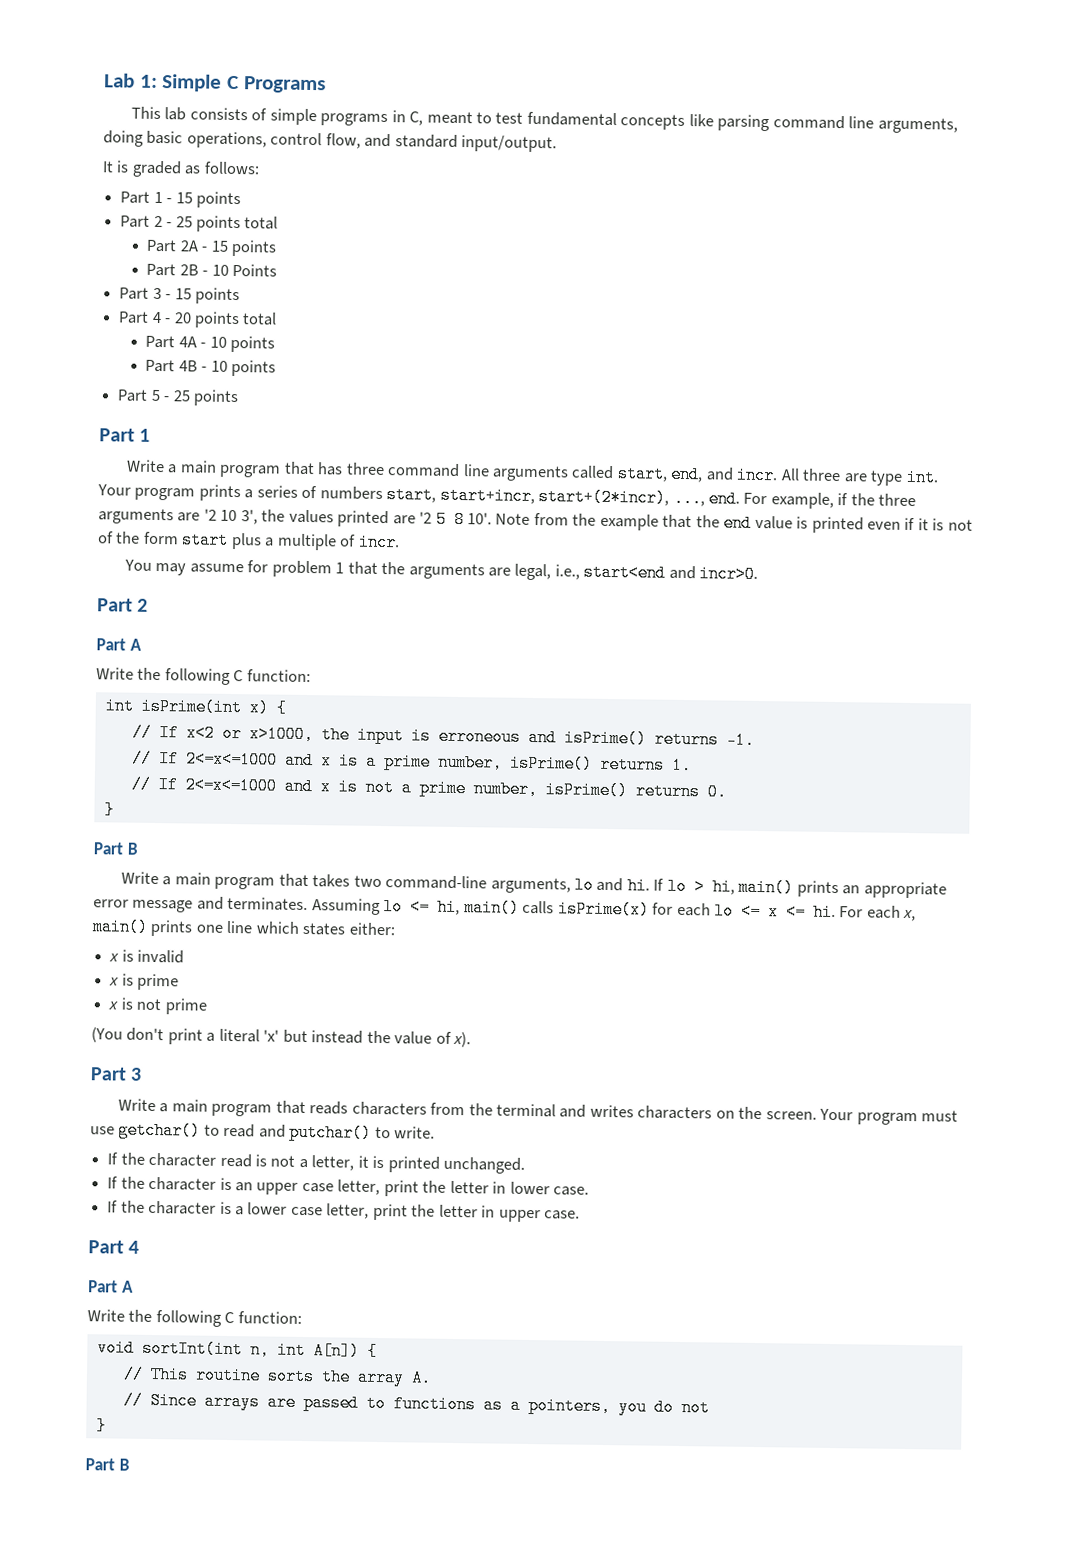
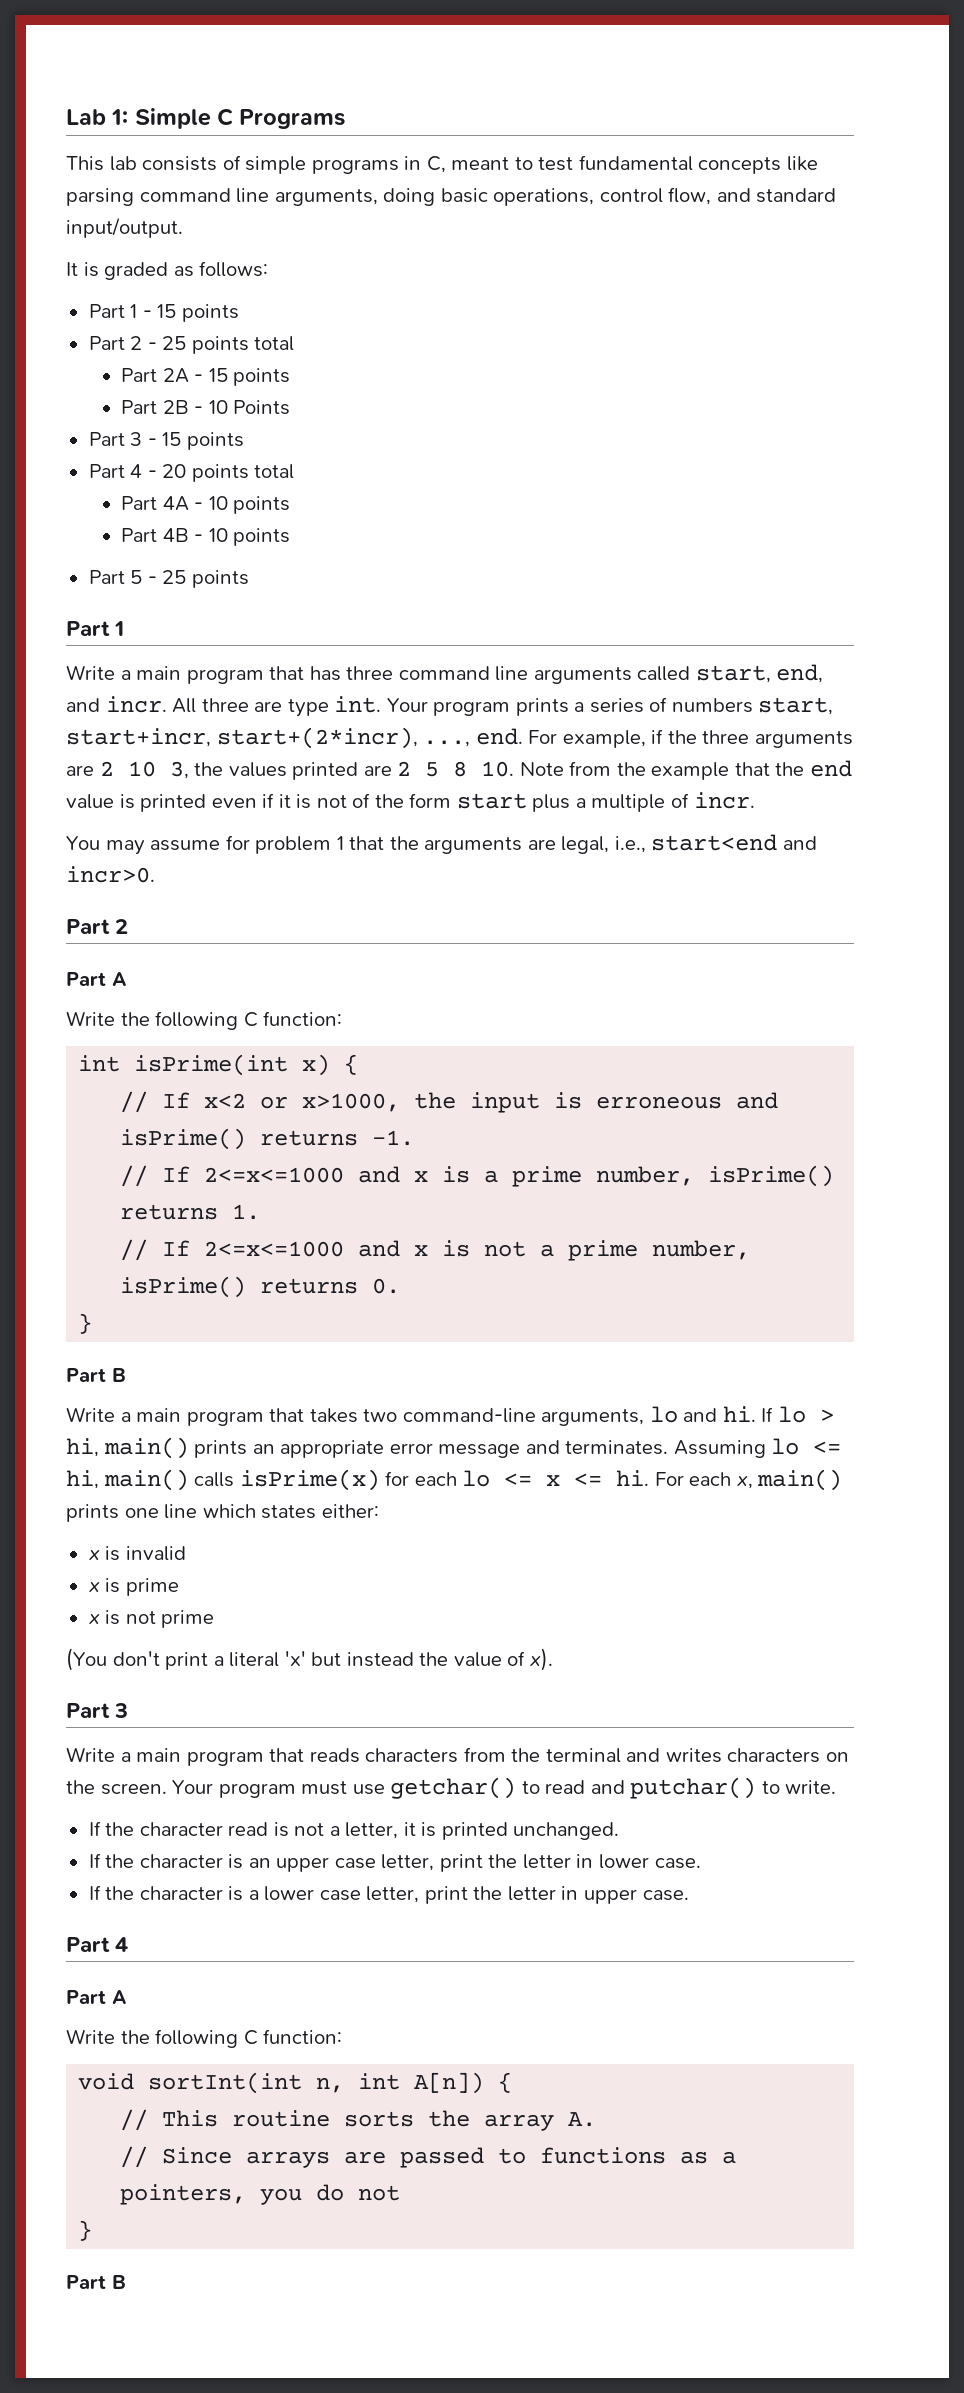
[203,508,258,525] '2 10 3', -> [99,761,189,779] 2 10 3,
[419,511,433,524] '2 -> [397,761,412,776] 2
[467,512,493,525] 10'. -> [481,761,515,777] 10.

